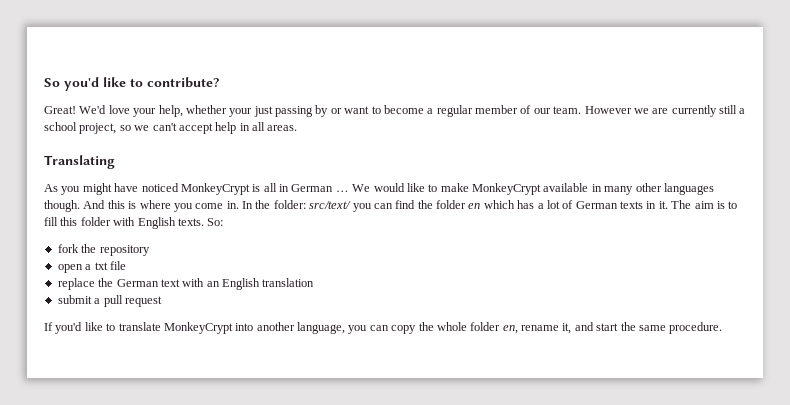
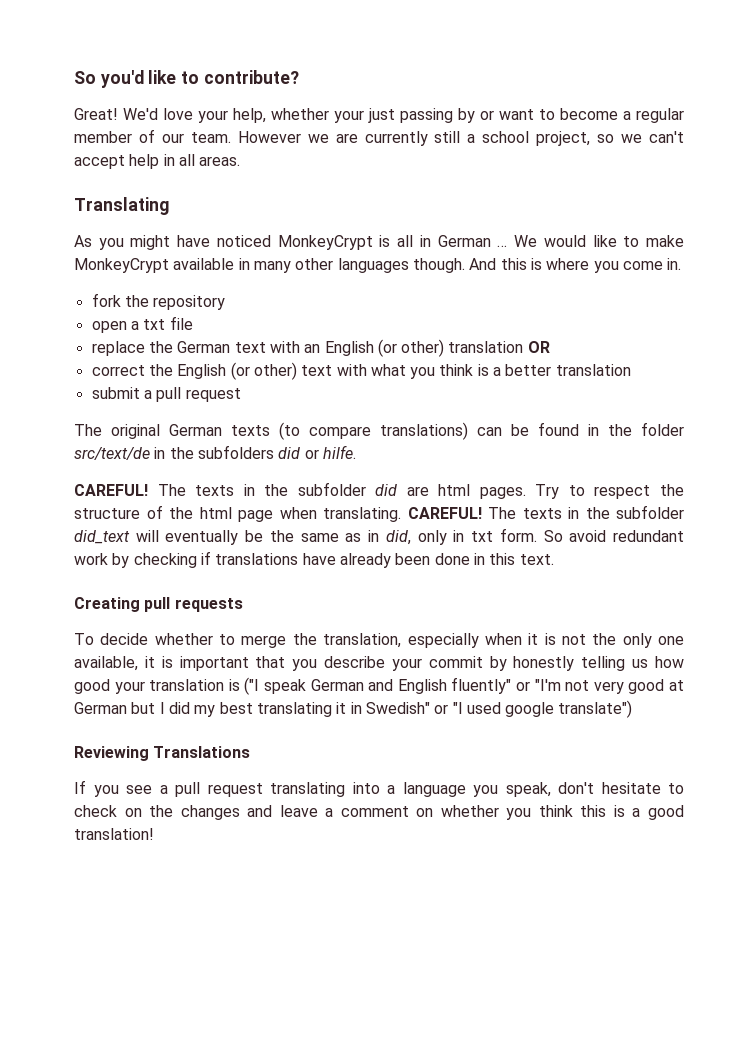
[242,200,738,212] [44,217,224,229] In the folder: src/text/ you can find the folder en which has a lot of German texts in it. The aim is to fill this folder with English texts. So: -> (682, 264) none
(260, 284) none -> [377,339,550,357] [91,362,552,380] (or other) translation OR // correct the English (or other) text with what you think is a better
[44,322,723,334] If you'd like to translate MonkeyCrypt into another language, you can copy the whole folder en, rename it, and start the same procedure. -> [74,422,684,440] [74,445,356,460] [74,482,685,499] [74,505,684,522] [74,528,685,545] [74,551,554,568] [74,597,243,612] [74,633,684,648] [74,656,684,671] [74,677,685,695] [74,700,633,718] [74,746,251,761] [74,780,684,797] [74,805,684,820] [74,828,154,840] The original German texts (to compare translations) can be found in the folder src/text/de in the subfolders did or hilfe. // CAREFUL! The texts in the subfolder did are html pages. Try to respect the structure of the html page when translating. CAREFUL! The texts in the subfolder did_text will eventually be the same as in did, only in txt form. So avoid redundant work by checking if translations have already been done in this text. // Creating pull requests // To decide whether to merge the translation, especially when it is not the only one available, it is important that you describe your commit by honestly telling us how good your translation is ("I speak German and English fluently" or "I'm not very good at German but I did my best translating it in Swedish" or "I used google translate") // Reviewing Translations // If you see a pull request translating into a language you speak, don't hesitate to check on the changes and leave a comment on whether you think this is a good translation!

